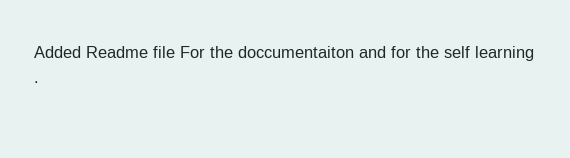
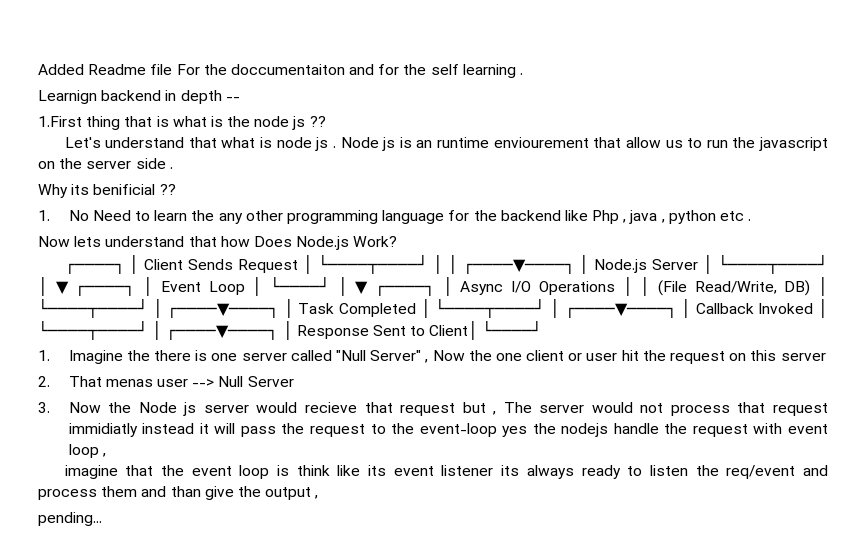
(39, 82) none -> [38,90,240,104] [38,116,326,130] [64,137,828,151] [38,158,173,169] [38,184,176,198] [38,210,752,224] [38,236,398,250] [64,254,829,274] [38,276,829,296] [38,298,829,318] [38,320,543,340] [38,350,826,364] [38,376,294,387] [38,402,828,416] [68,423,828,437] [68,444,106,458] [64,465,828,479] [38,486,319,500] [38,512,102,526] // Learnign backend in depth -- // 1.First thing that is what is the node js ?? // Let's understand that what is node js . Node js is an runtime enviourement that allow us to run the javascript on the server side . // Why its benificial ?? // 1. No Need to learn the any other programming language for the backend like Php , java , python etc . // Now lets understand that how Does Node.js Work? // ┌────┐ │ Client Sends Request │ └────┬────┘ │ │ ┌────▼────┐ │ Node.js Server │ └────┬────┘ │ ▼ ┌────┐ │ Event Loop │ └────┘ │ ▼ ┌────┐ │ Async I/O Operations │ │ (File Read/Write, DB) │ └────┬────┘ │ ┌────▼────┐ │ Task Completed │ └────┬────┘ │ ┌────▼────┐ │ Callback Invoked │ └────┬────┘ │ ┌────▼────┐ │ Response Sent to Client│ └────┘ // 1. Imagine the there is one server called "Null Server" , Now the one client or user hit the request on this server // 2. That menas user --> Null Server // 3. Now the Node js server would recieve that request but , The server would not process that request immidiatly instead it will pass the request to the event-loop yes the nodejs handle the request with event loop , // imagine that the event loop is think like its event listener its always ready to listen the req/event and process them and than give the output , // pending...

